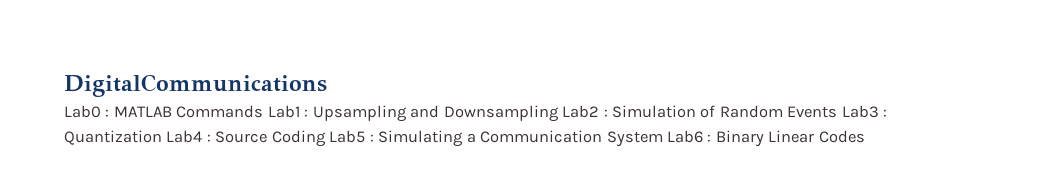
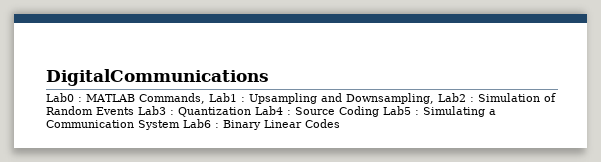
[176,105,264,118] Commands -> [139,93,205,104] Commands,
[443,105,559,122] Downsampling -> [346,93,434,104] Downsampling,

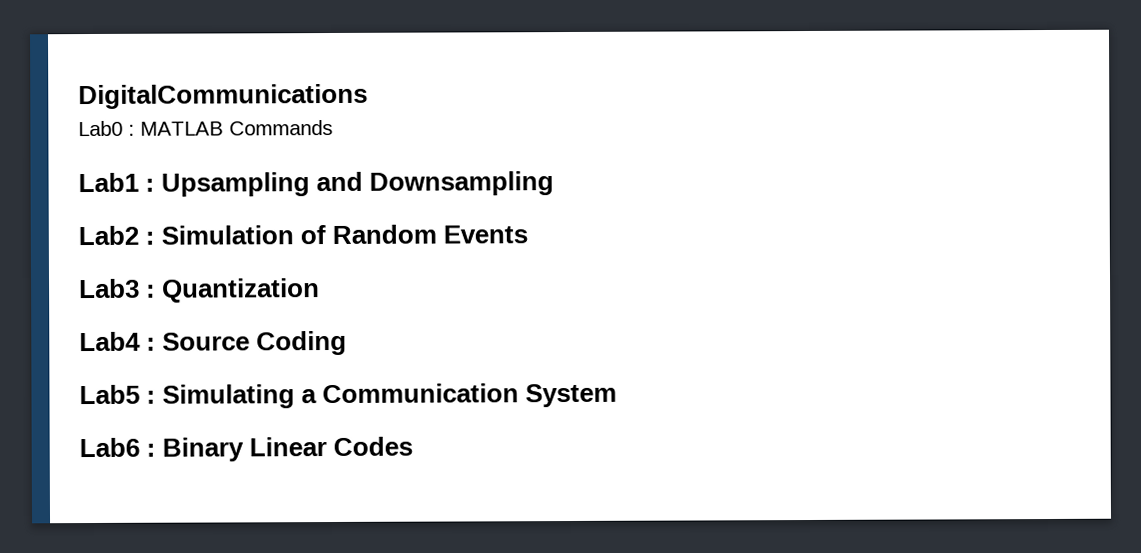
[139,93,205,104] Commands, -> [229,119,333,136] Commands //
[346,93,434,104] Downsampling, -> [369,171,555,196] Downsampling //
(134, 111) none -> (529, 234) //
(251, 112) none -> (321, 290) //
(379, 111) none -> (348, 343) //
(180, 125) none -> (618, 395) //

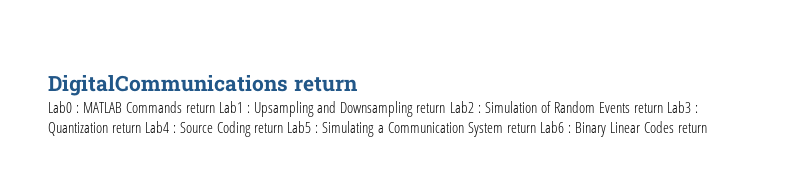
(368, 96) none -> [293,77,358,92] return
(333, 127) // -> [186,103,216,113] return
(555, 183) // -> [416,103,446,113] return
(529, 234) // -> [633,103,663,113] return
(321, 290) // -> [112,123,142,133] return
(348, 343) // -> [254,123,284,133] return
(618, 395) // -> [506,123,536,133] return
(414, 446) none -> [677,123,707,133] return

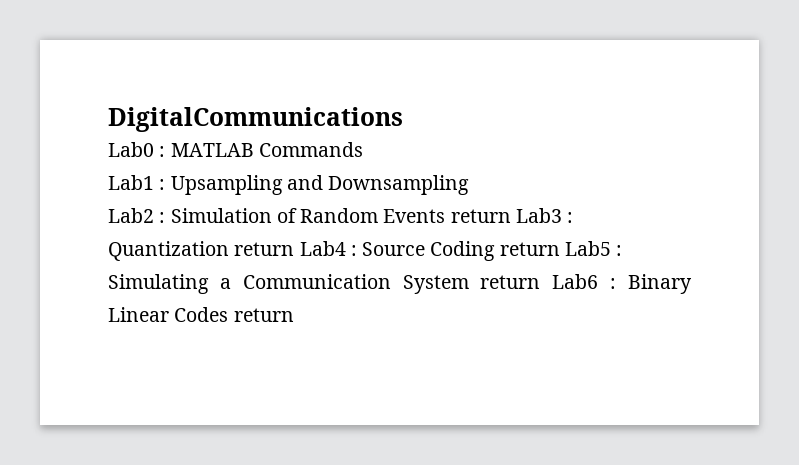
[293,77,358,92] return -> (403, 119) none
[186,103,216,113] return -> (363, 149) //
[416,103,446,113] return -> (470, 185) //

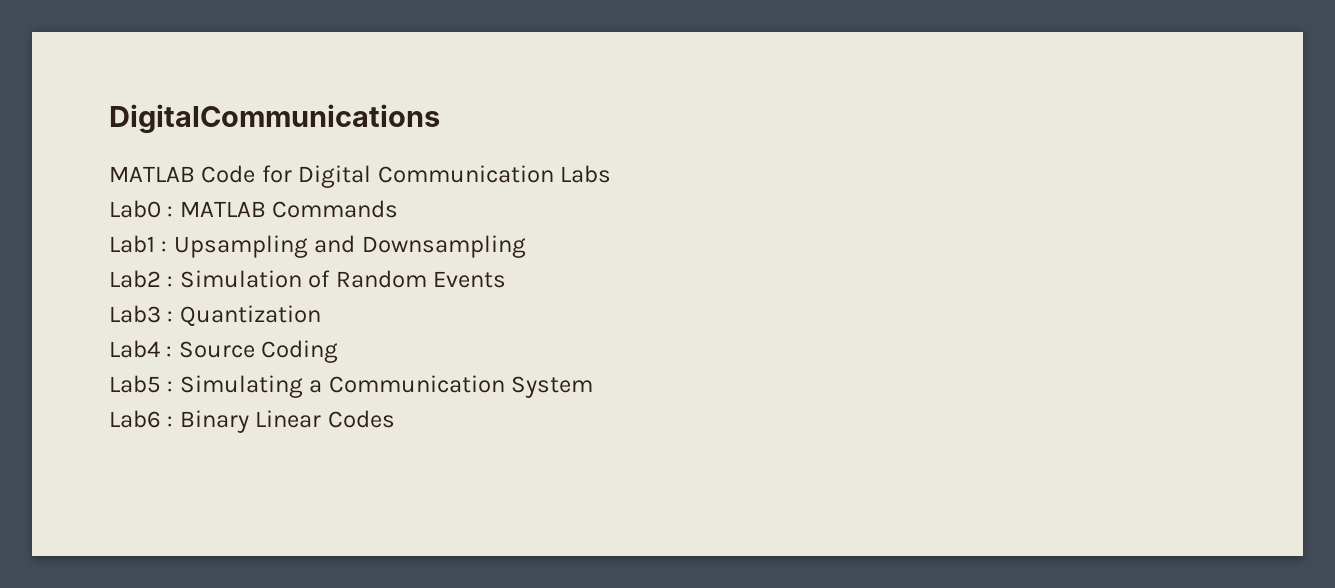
(403, 119) none -> [109,165,612,188] // MATLAB Code for Digital Communication Labs
[450,209,511,223] return -> (507, 279) //
[234,242,295,256] return -> (321, 316) //
[499,242,560,256] return -> (339, 351) //
[480,275,541,289] return -> (594, 387) //
[233,308,294,322] return -> (395, 419) none

